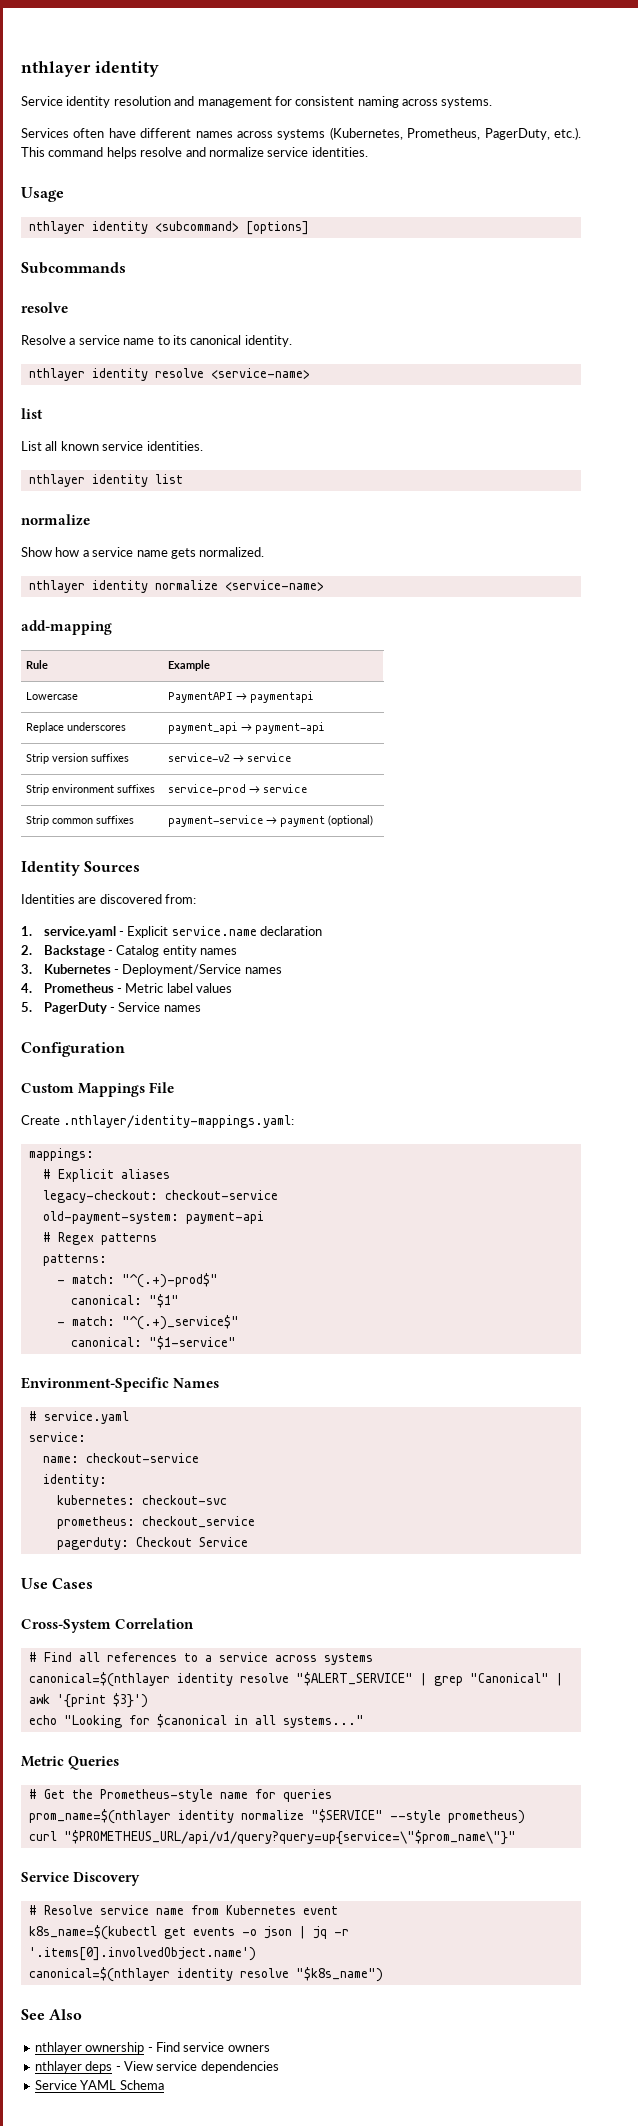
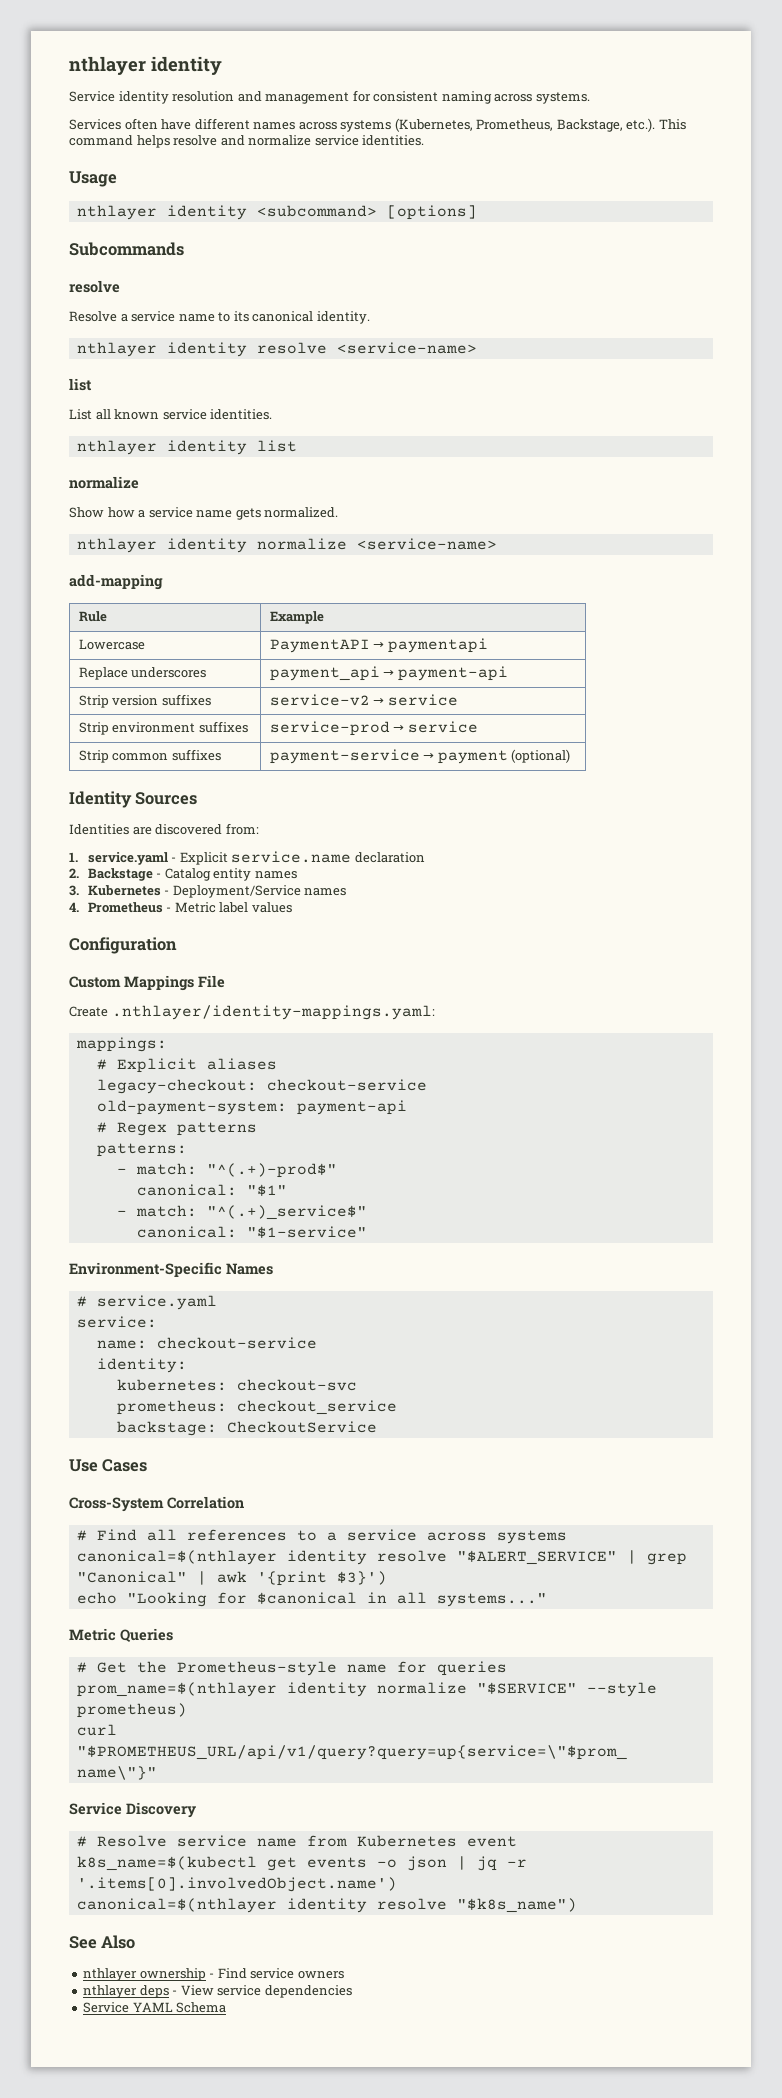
[484,128,550,140] PagerDuty, -> [556,119,623,132] Backstage,
[21,1002,201,1014] // 5. PagerDuty - Service names -> (292, 907) none
[56,1537,248,1550] pagerduty: Checkout Service -> [116,1421,377,1436] backstage: CheckoutService

